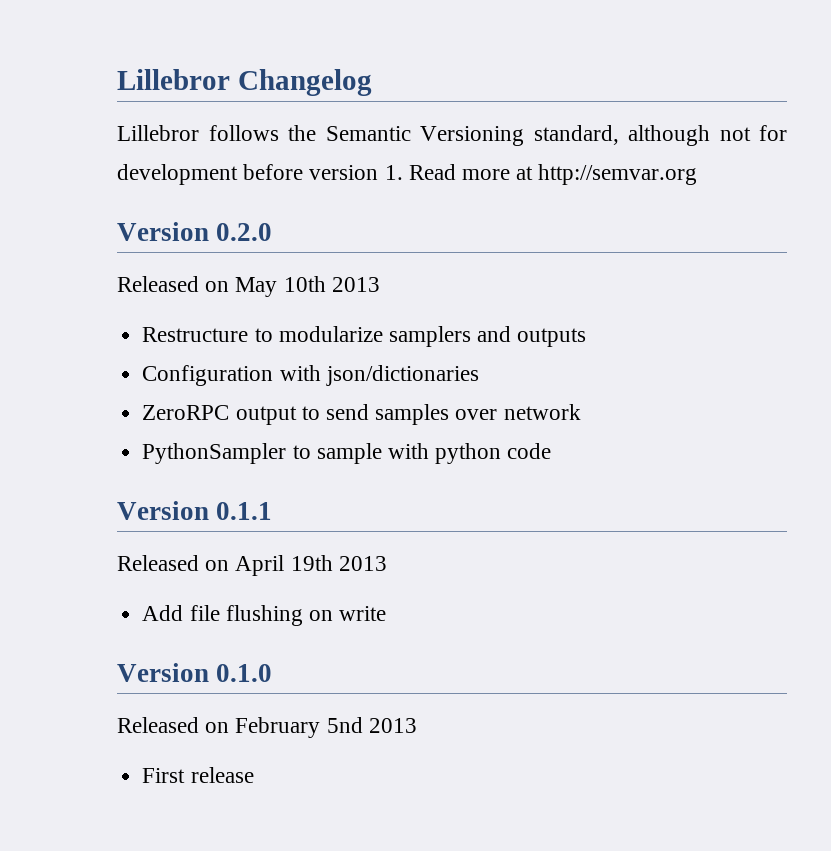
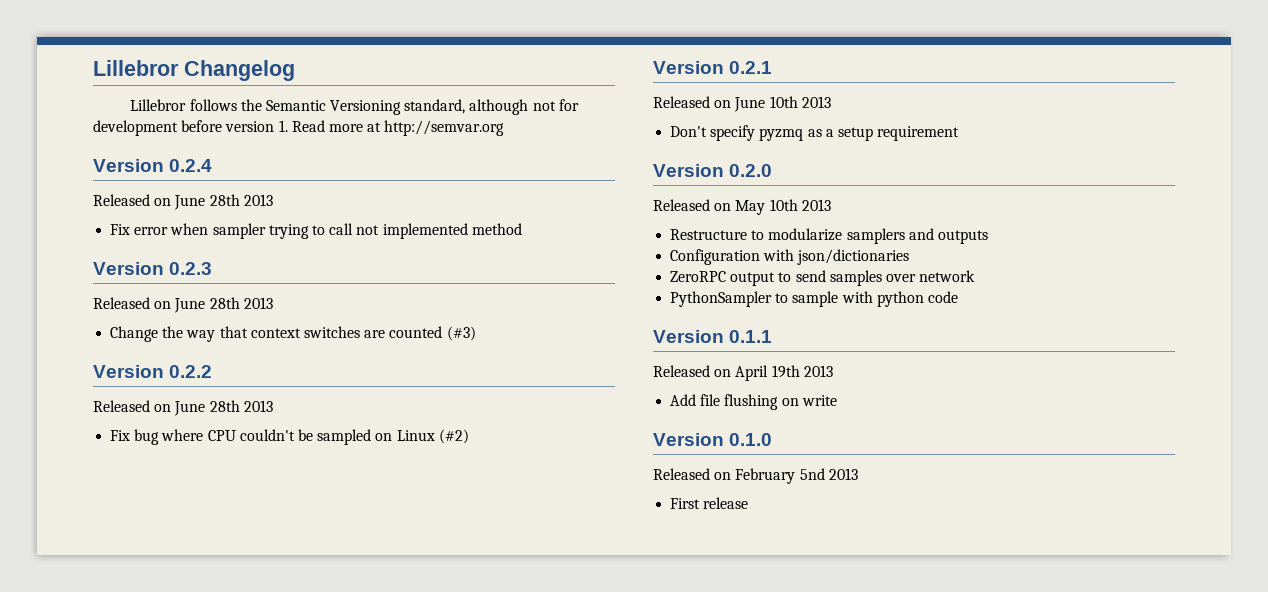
(698, 174) none -> [93,159,213,172] [93,194,273,210] [110,223,522,239] [93,262,213,275] [93,297,273,313] [110,326,476,342] [93,365,213,378] [93,400,273,416] [110,429,469,445] [653,61,773,74] [653,96,831,112] [670,125,960,141] // Version 0.2.4 // Released on June 28th 2013 // Fix error when sampler trying to call not implemented method // Version 0.2.3 // Released on June 28th 2013 // Change the way that context switches are counted (#3) // Version 0.2.2 // Released on June 28th 2013 // Fix bug where CPU couldn't be sampled on Linux (#2) // Version 0.2.1 // Released on June 10th 2013 // Don't specify pyzmq as a setup requirement

